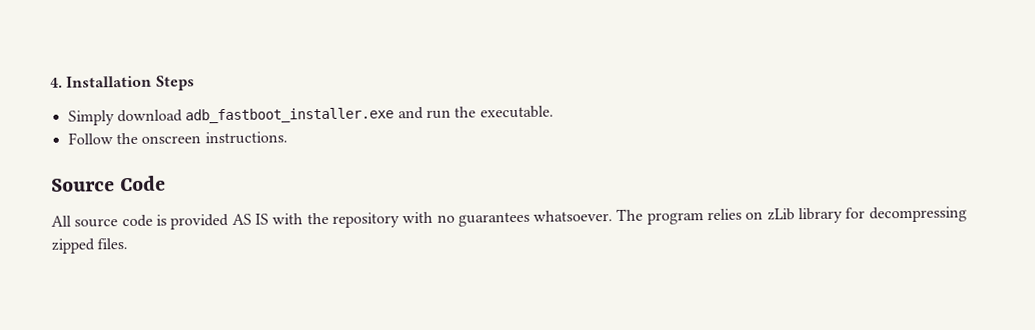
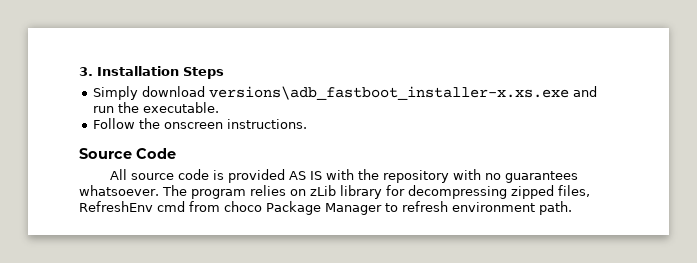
[50,77,63,88] 4. -> [79,67,93,76] 3.
[185,107,395,124] adb_fastboot_installer.exe -> [208,86,569,100] versions\adb_fastboot_installer-x.xs.exe
[97,238,129,250] files. -> [557,185,590,197] [79,201,572,215] files, RefreshEnv cmd from choco Package Manager to refresh environment path.

